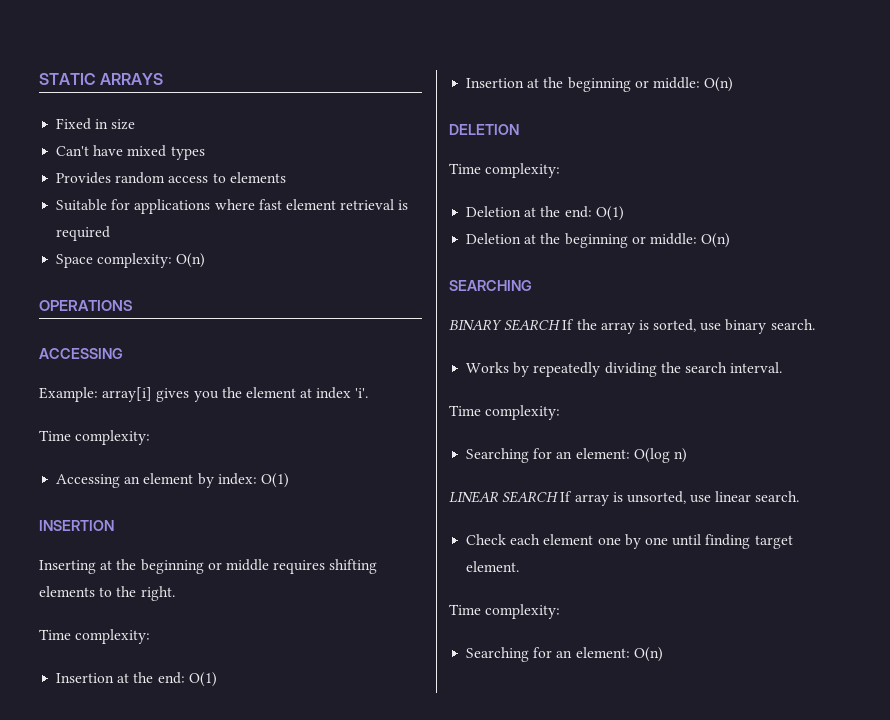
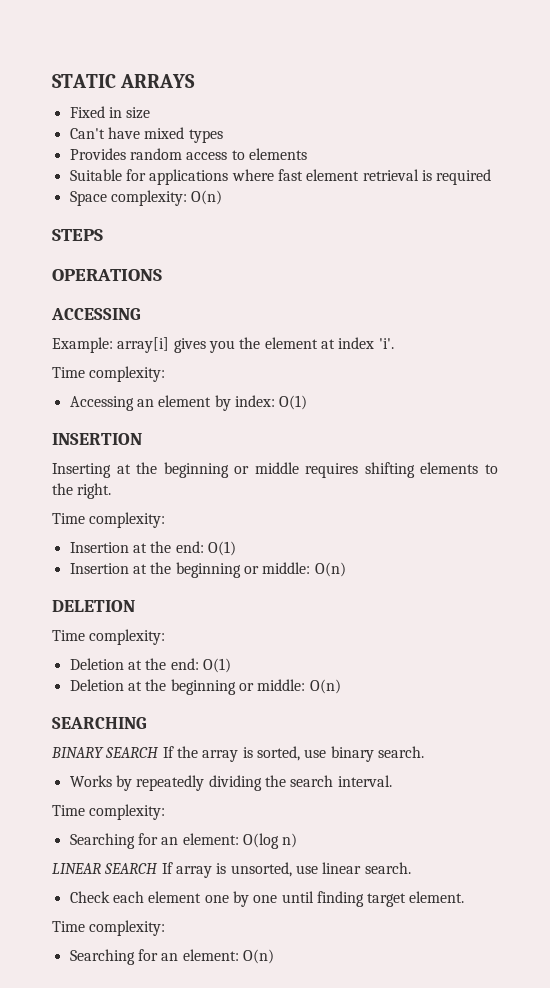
(206, 260) none -> [52,229,103,241] // STEPS

